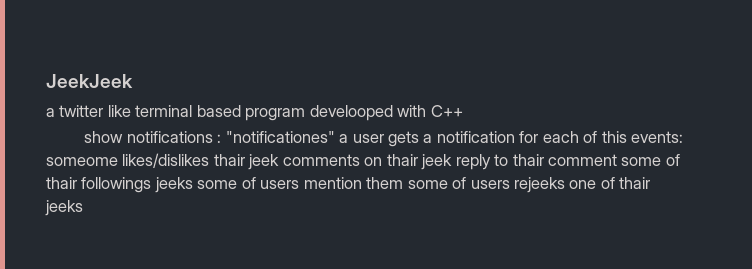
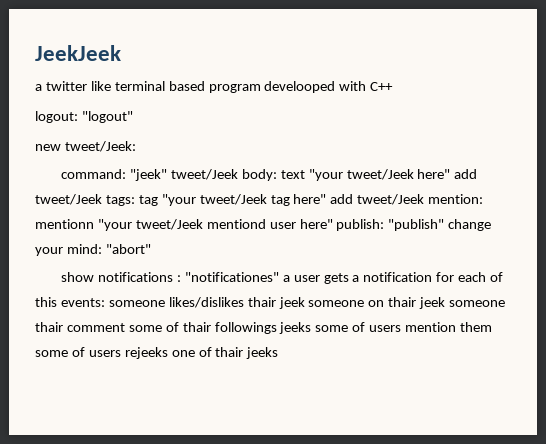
(463, 111) none -> [35,111,133,123] [35,141,136,152] [61,169,478,181] [35,194,484,206] [35,219,492,231] [35,244,151,256] // logout: "logout" // new tweet/Jeek: // command: "jeek" tweet/Jeek body: text "your tweet/Jeek here" add tweet/Jeek tags: tag "your tweet/Jeek tag here" add tweet/Jeek mention: mentionn "your tweet/Jeek mentiond user here" publish: "publish" change your mind: "abort"
[46,157,118,166] someome -> [108,300,165,307] someone
[282,154,360,166] comments -> [308,300,365,307] someone
[455,154,509,170] reply to -> [449,300,506,307] someone

